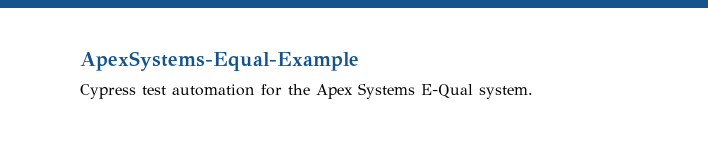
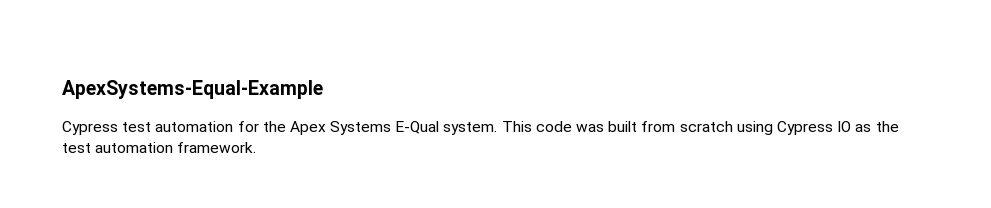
(533, 92) none -> [501,121,899,135] [62,142,257,153] This code was built from scratch using Cypress IO as the test automation framework.

